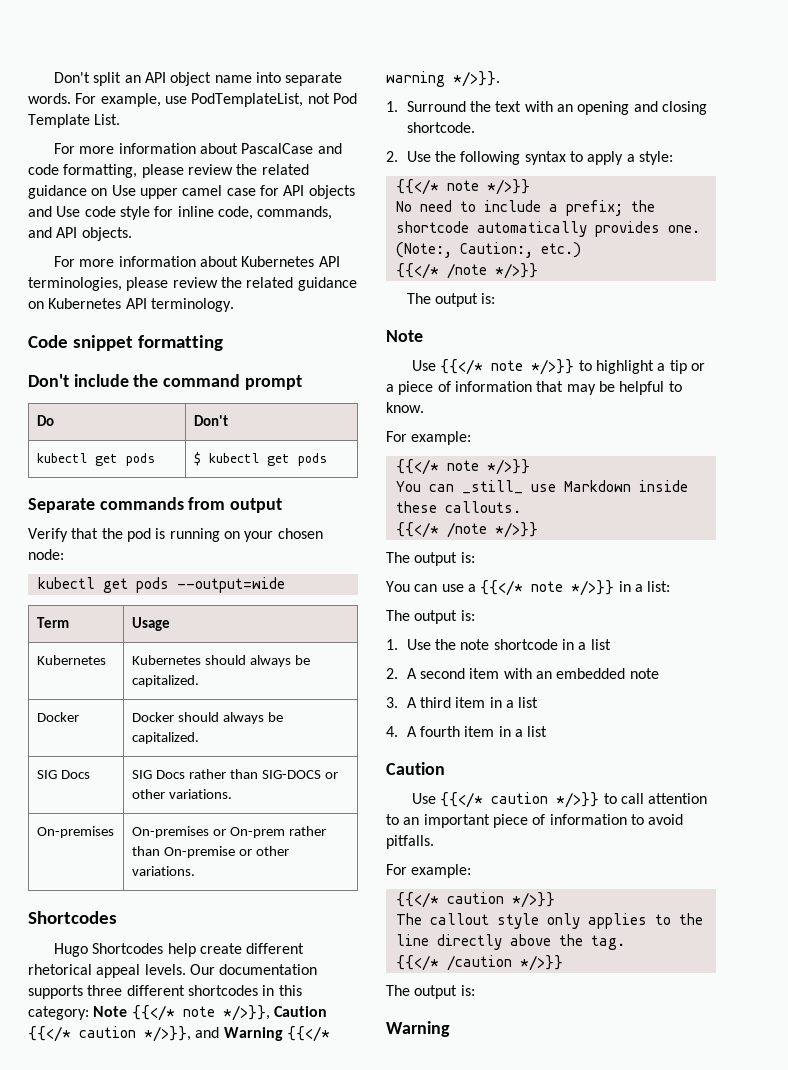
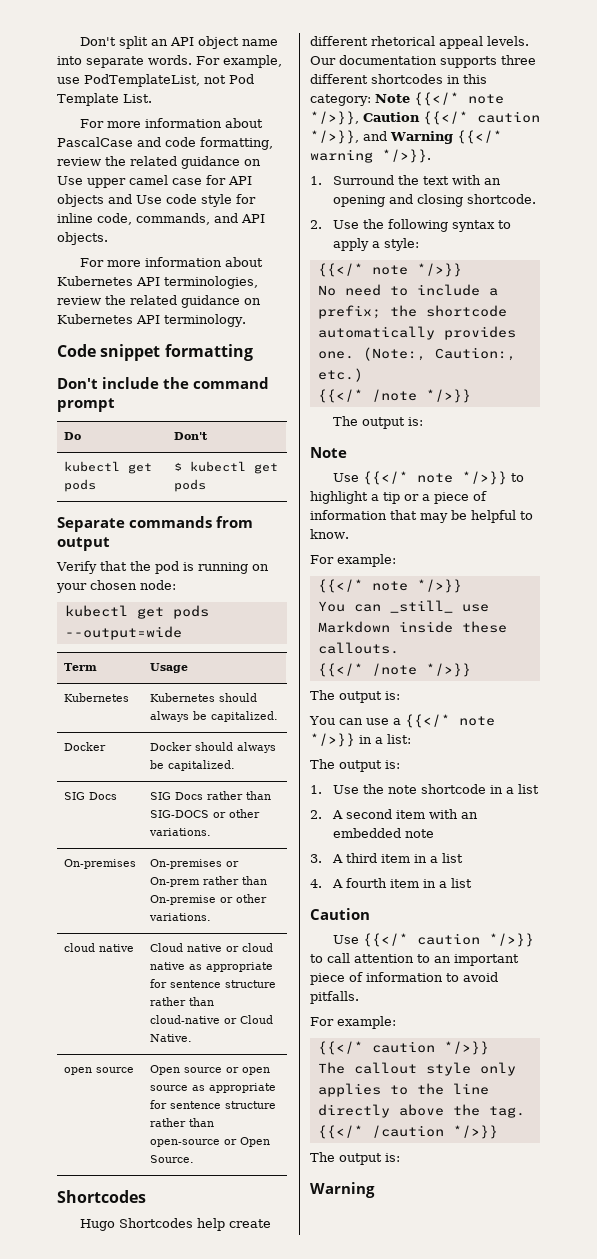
[141,164,184,178] please -> (273, 143) none
[126,277,169,291] please -> (258, 282) none
(195, 871) none -> [63,943,134,952] [149,943,273,952] [149,962,273,972] [149,979,276,988] [149,997,214,1006] [149,1015,273,1024] [149,1034,192,1042] [63,1067,134,1075] [149,1065,270,1075] [149,1083,276,1093] [149,1100,276,1109] [149,1118,214,1127] [149,1137,270,1147] [149,1155,194,1163] // cloud native | Cloud native or cloud native as appropriate for sentence structure rather than cloud-native or Cloud Native. // open source | Open source or open source as appropriate for sentence structure rather than open-source or Open Source.

